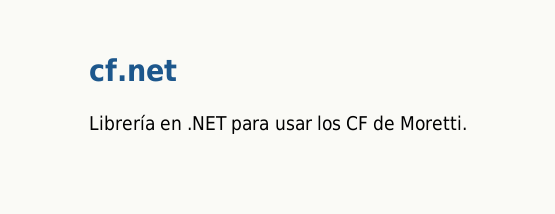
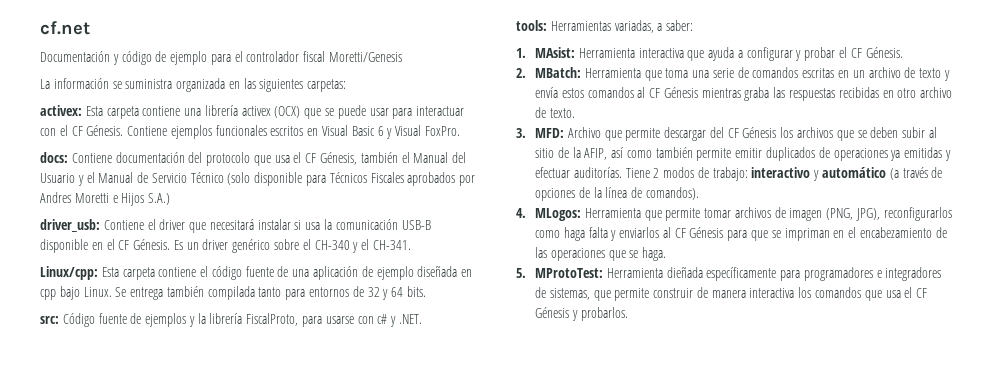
[89,114,468,134] Librería en .NET para usar los CF de Moretti. -> [40,51,403,65] [40,78,347,92] [40,105,465,119] [40,125,460,139] [40,152,467,166] [40,172,476,186] [40,192,171,206] [40,219,431,233] [40,239,411,253] [40,265,473,280] [40,286,426,300] [40,313,422,327] [516,20,694,33] [516,47,903,61] [516,67,950,81] [535,87,953,101] [535,107,575,118] [516,127,937,141] [535,147,951,161] [535,167,943,181] [535,187,699,201] [516,207,952,221] [535,227,947,241] [535,247,667,261] [516,266,942,281] [535,287,928,301] [535,307,628,321] Documentación y código de ejemplo para el controlador fiscal Moretti/Genesis // La información se suministra organizada en las siguientes carpetas: // activex: Esta carpeta contiene una librería activex (OCX) que se puede usar para interactuar con el CF Génesis. Contiene ejemplos funcionales escritos en Visual Basic 6 y Visual FoxPro. // docs: Contiene documentación del protocolo que usa el CF Génesis, también el Manual del Usuario y el Manual de Servicio Técnico (solo disponible para Técnicos Fiscales aprobados por Andres Moretti e Hijos S.A.) // driver_usb: Contiene el driver que necesitará instalar si usa la comunicación USB-B disponible en el CF Génesis. Es un driver genérico sobre el CH-340 y el CH-341. // Linux/cpp: Esta carpeta contiene el código fuente de una aplicación de ejemplo diseñada en cpp bajo Linux. Se entrega también compilada tanto para entornos de 32 y 64 bits. // src: Código fuente de ejemplos y la librería FiscalProto, para usarse con c# y .NET. // tools: Herramientas variadas, a saber: // 1. MAsist: Herramienta interactiva que ayuda a configurar y probar el CF Génesis. // 2. MBatch: Herramienta que toma una serie de comandos escritas en un archivo de texto y envía estos comandos al CF Génesis mientras graba las respuestas recibidas en otro archivo de texto. // 3. MFD: Archivo que permite descargar del CF Génesis los archivos que se deben subir al sitio de la AFIP, así como también permite emitir duplicados de operaciones ya emitidas y efectuar auditorías. Tiene 2 modos de trabajo: interactivo y automático (a través de opciones de la línea de comandos). // 4. MLogos: Herramienta que permite tomar archivos de imagen (PNG, JPG), reconfigurarlos como haga falta y enviarlos al CF Génesis para que se impriman en el encabezamiento de las operaciones que se haga. // 5. MProtoTest: Herramienta dieñada específicamente para programadores e integradores de sistemas, que permite construir de manera interactiva los comandos que usa el CF Génesis y probarlos.

